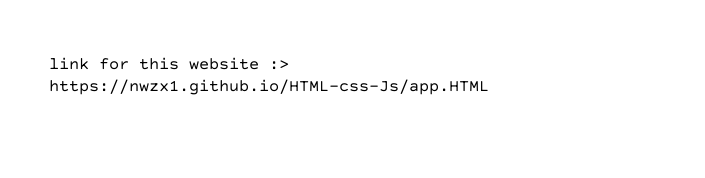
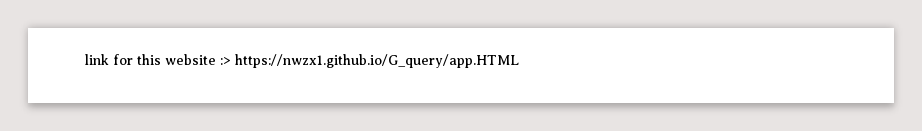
[49,79,489,95] https://nwzx1.github.io/HTML-css-Js/app.HTML -> [235,54,519,68] https://nwzx1.github.io/G_query/app.HTML

